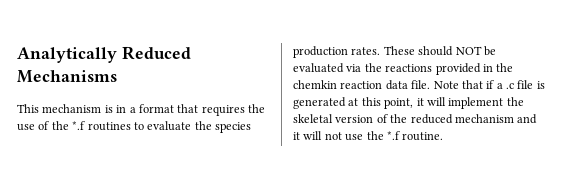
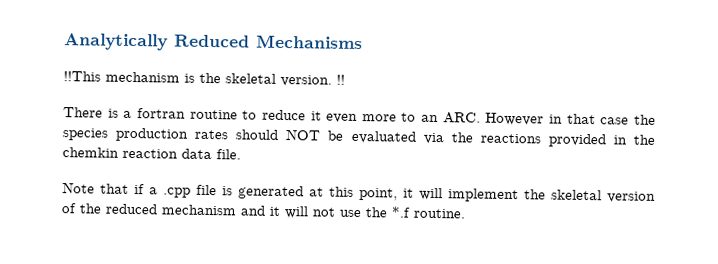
[17,104,39,113] This -> [63,71,101,82] !!This
[116,104,265,116] [17,121,192,131] in a format that requires the use of the *.f routines to evaluate -> [199,72,345,87] [63,107,630,126] the skeletal version. !! // There is a fortran routine to reduce it even more to an ARC. However in that case
[351,46,415,55] rates. These -> [194,129,230,140] rates
(431, 84) none -> (241, 154) //
[506,83,514,89] .c -> [163,187,191,198] .cpp

